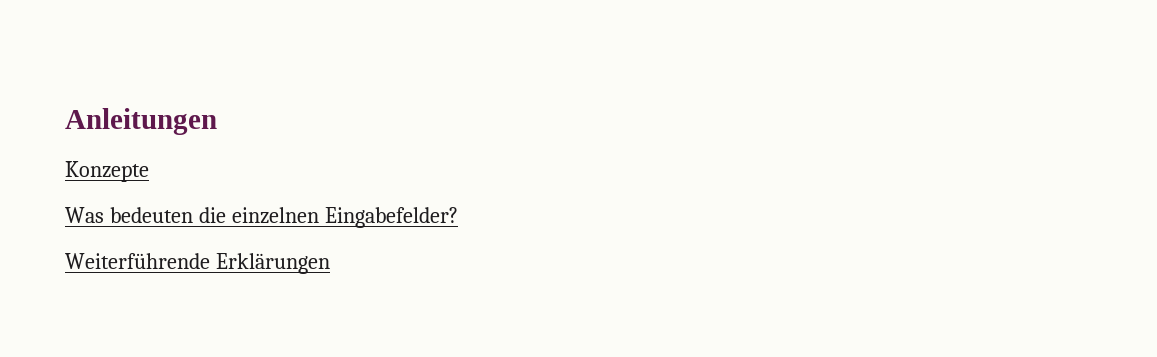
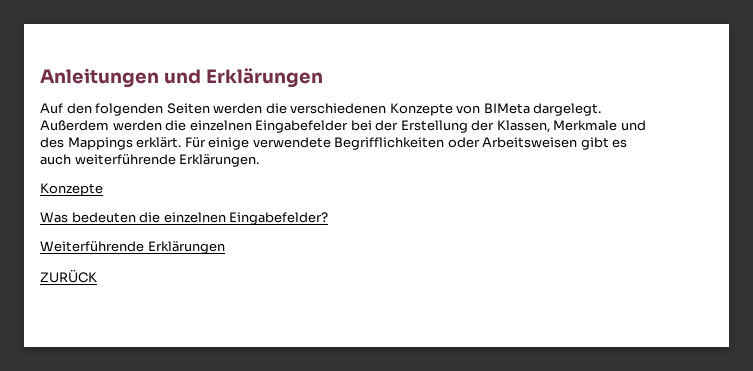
(217, 121) none -> [163,68,323,88] [40,103,602,116] [40,120,646,133] [40,137,628,150] [40,154,260,167] und Erklärungen // Auf den folgenden Seiten werden die verschiedenen Konzepte von BIMeta dargelegt. Außerdem werden die einzelnen Eingabefelder bei der Erstellung der Klassen, Merkmale und des Mappings erklärt. Für einige verwendete Begrifflichkeiten oder Arbeitsweisen gibt es auch weiterführende Erklärungen.
(330, 263) none -> [40,269,97,283] // ZURÜCK

